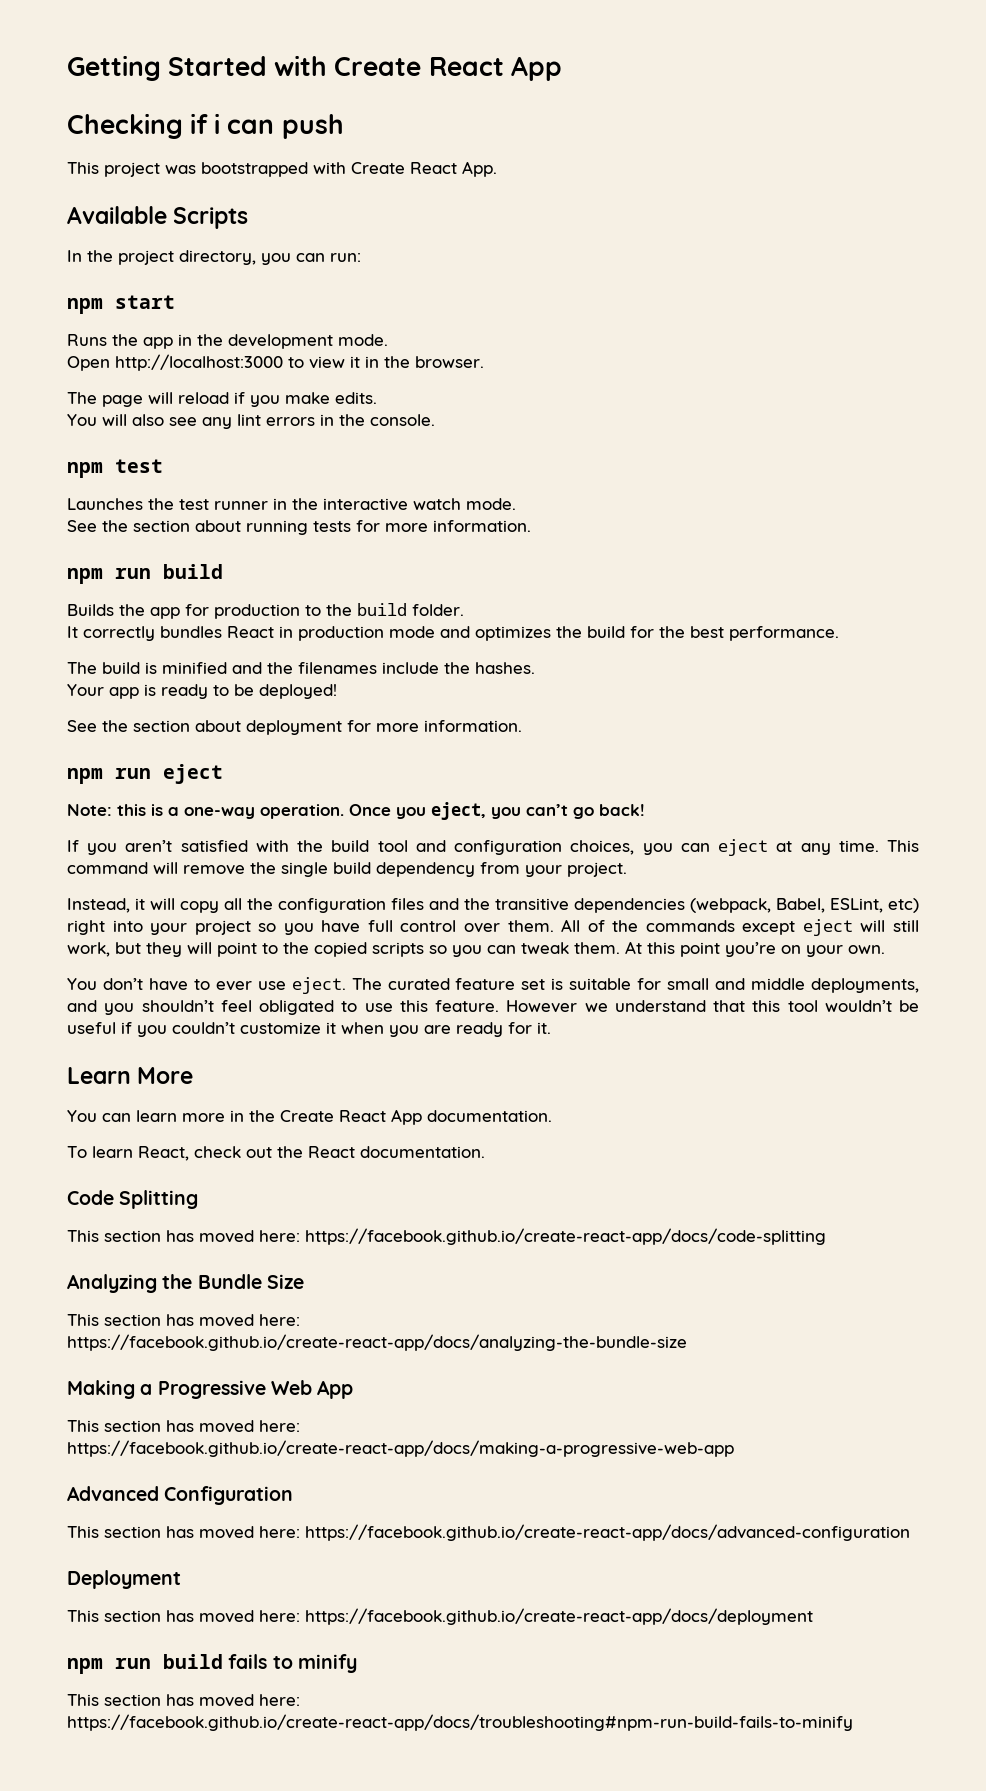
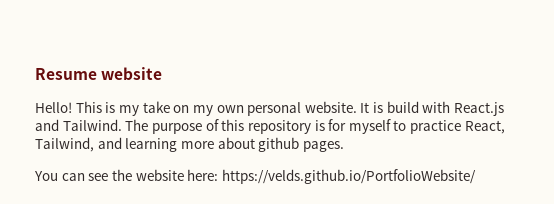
[67,55,562,81] [67,113,344,139] [67,161,497,177] [67,206,249,229] [67,250,361,265] [67,295,175,314] [67,334,388,349] [67,354,484,371] [67,392,377,407] [67,414,435,429] [67,459,163,478] [67,498,516,511] [67,520,531,535] [67,564,223,584] [67,603,464,619] [67,626,839,641] [67,662,535,674] [67,684,337,699] [67,720,522,735] [67,764,223,784] [67,802,645,820] [67,839,920,856] [67,862,627,877] [67,898,919,913] [67,919,919,936] [67,941,885,957] [67,977,920,994] [67,1000,919,1015] [67,1022,551,1037] [67,1067,194,1084] [67,1109,552,1125] [67,1146,485,1161] [67,1190,199,1209] [67,1228,826,1245] [67,1274,304,1293] [67,1314,300,1327] [67,1334,687,1351] [67,1380,354,1399] [67,1420,300,1433] [67,1440,734,1457] [67,1486,294,1505] [67,1524,910,1541] [67,1570,181,1589] [67,1608,813,1625] [67,1654,357,1674] [67,1694,300,1707] [67,1714,853,1731] Getting Started with Create React App // Checking if i can push // This project was bootstrapped with Create React App. // Available Scripts // In the project directory, you can run: // npm start // Runs the app in the development mode. // Open http://localhost:3000 to view it in the browser. // The page will reload if you make edits. // You will also see any lint errors in the console. // npm test // Launches the test runner in the interactive watch mode. // See the section about running tests for more information. // npm run build // Builds the app for production to the build folder. // It correctly bundles React in production mode and optimizes the build for the best performance. // The build is minified and the filenames include the hashes. // Your app is ready to be deployed! // See the section about deployment for more information. // npm run eject // Note: this is a one-way operation. Once you eject, you can’t go back! // If you aren’t satisfied with the build tool and configuration choices, you can eject at any time. This command will remove the single build dependency from your project. // Instead, it will copy all the configuration files and the transitive dependencies (webpack, Babel, ESLint, etc) right into your project so you have full control over them. All of the commands except eject will still work, but they will point to the copied scripts so you can tweak them. At this point you’re on your own. // You don’t have to ever use eject. The curated feature set is suitable for small and middle deployments, and you shouldn’t feel obligated to use this feature. However we understand that this tool wouldn’t be useful if you couldn’t customize it when you are ready for it. // Learn More // You can learn more in the Create React App documentation. // To learn React, check out the React documentation. // Code Splitting // This section has moved here: https://facebook.github.io/create-react-app/docs/code-splitting // Analyzing the Bundle Size // This section has moved here: https://facebook.github.io/create-react-app/docs/analyzing-the-bundle-size // Making a Progressive Web App // This section has moved here: https://facebook.github.io/create-react-app/docs/making-a-progressive-web-app // Advanced Configuration // This section has moved here: https://facebook.github.io/create-react-app/docs/advanced-configuration // Deployment // This section has moved here: https://facebook.github.io/create-react-app/docs/deployment // npm run build fails to minify // This section has moved here: https://facebook.github.io/create-react-app/docs/troubleshooting#npm-run-build-fails-to-minify -> [35,67,163,80] [35,101,505,116] [35,119,505,134] [35,137,344,152] [34,169,476,184] Resume website // Hello! This is my take on my own personal website. It is build with React.js and Tailwind. The purpose of this repository is for myself to practice React, Tailwind, and learning more about github pages. // You can see the website here: https://velds.github.io/PortfolioWebsite/

